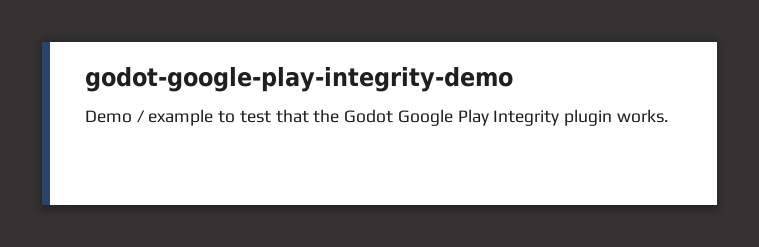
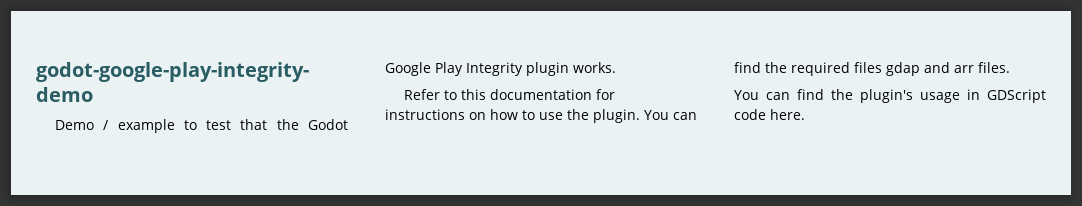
(668, 116) none -> [403,89,615,100] [385,109,697,123] [734,62,1010,76] [734,89,1046,103] [734,109,805,120] // Refer to this documentation for instructions on how to use the plugin. You can find the required files gdap and arr files. // You can find the plugin's usage in GDScript code here.

